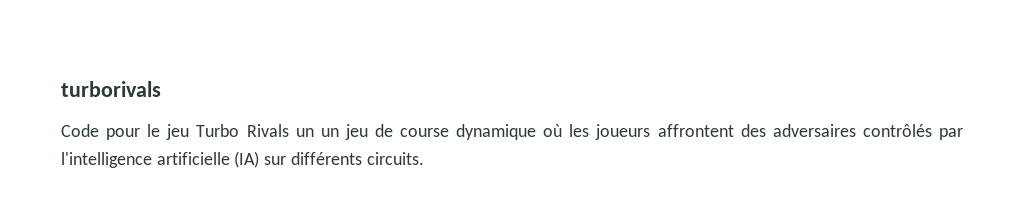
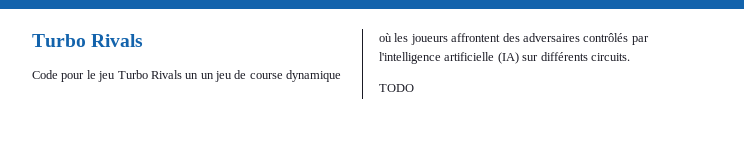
[61,81,161,97] turborivals -> [32,34,144,47] Turbo Rivals
(424, 158) none -> [379,84,414,92] // TODO

